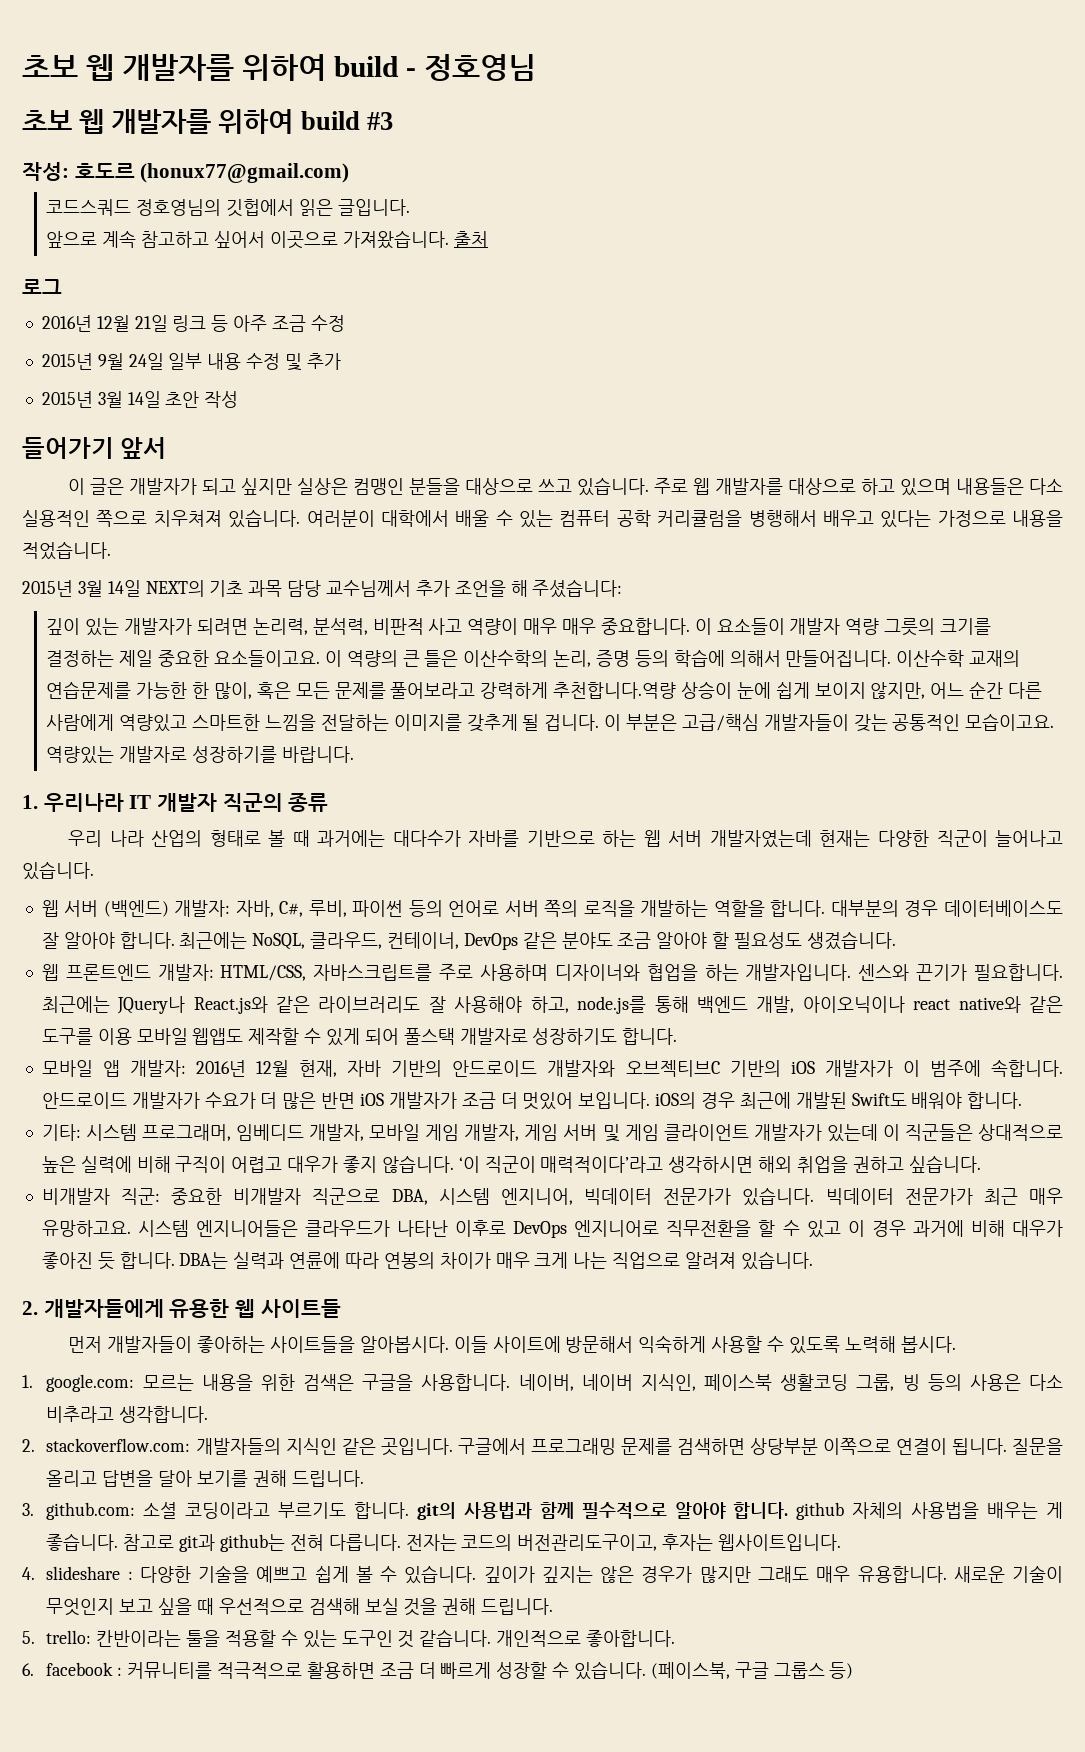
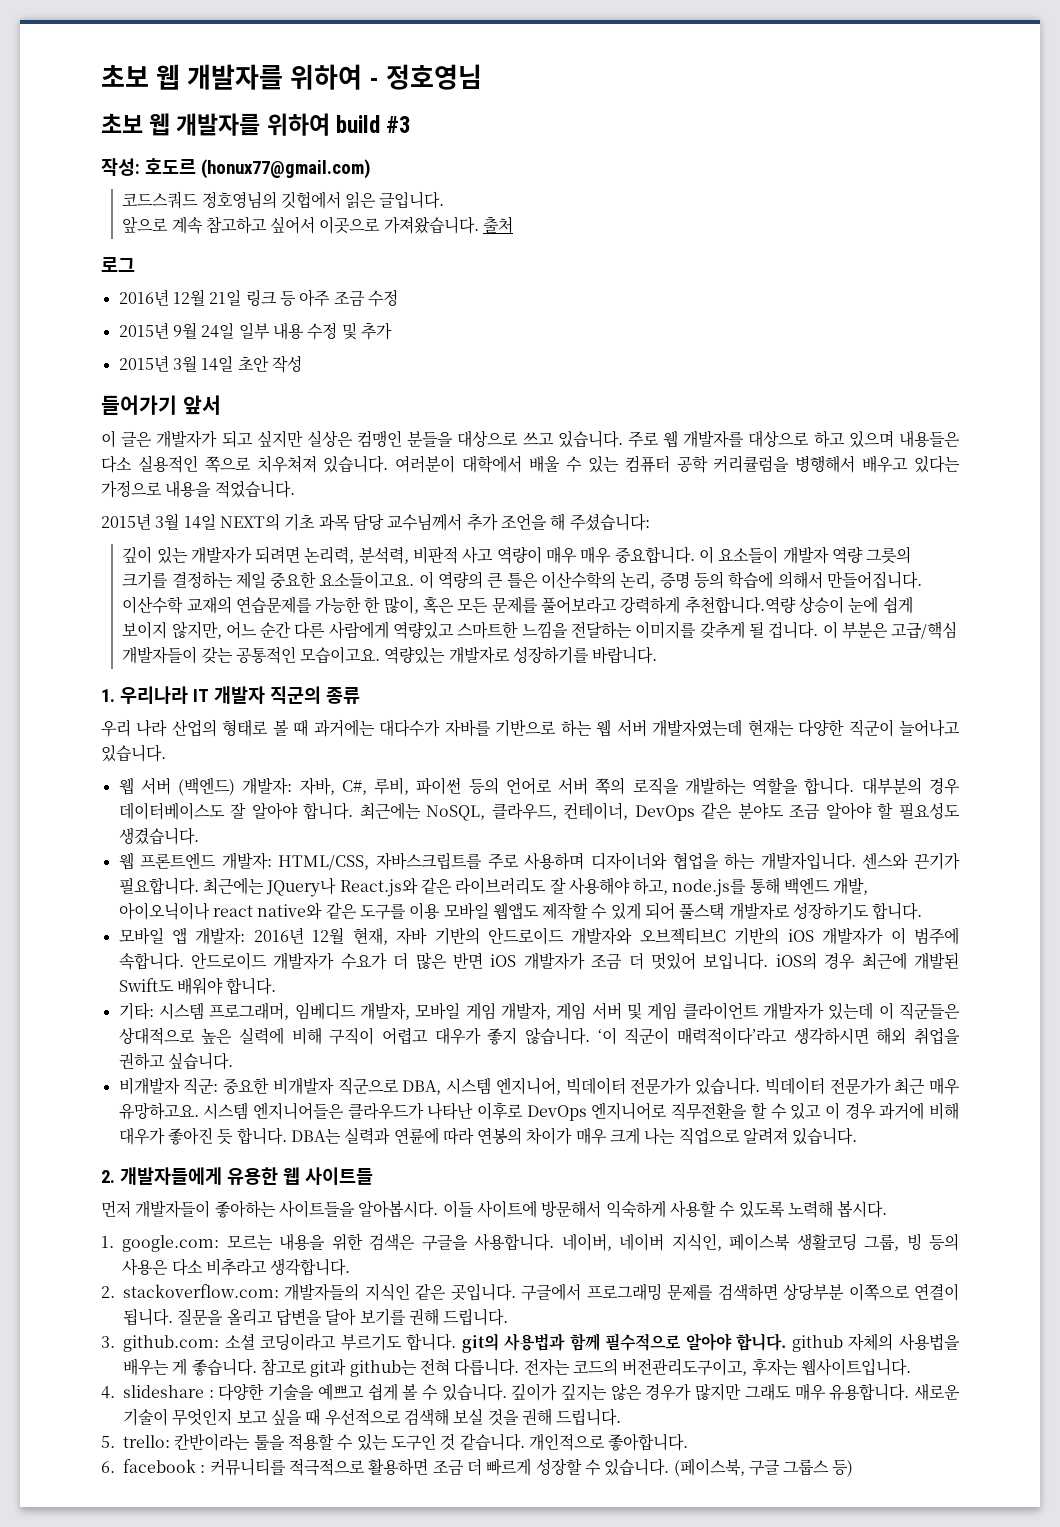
[22,54,399,81] 초보 웹 개발자를 위하여 build -> [101,64,363,90] 초보 웹 개발자를 위하여

